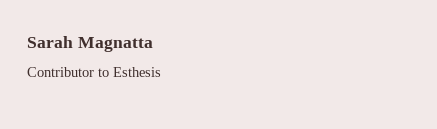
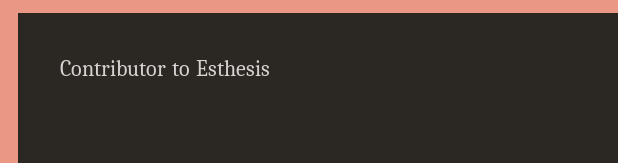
[27,36,153,52] Sarah Magnatta // -> (60, 68) none

